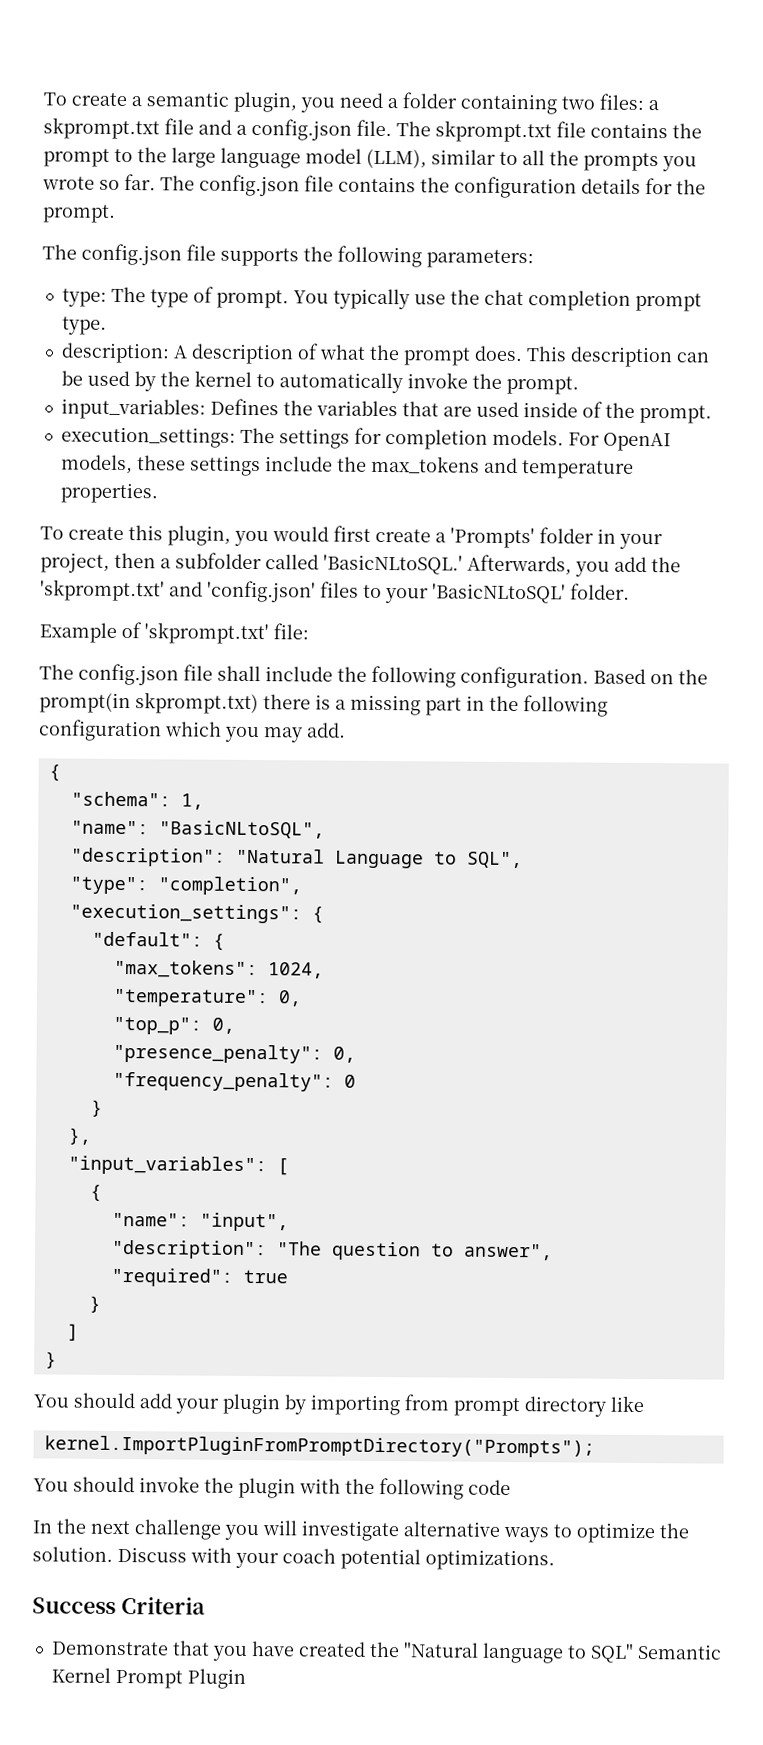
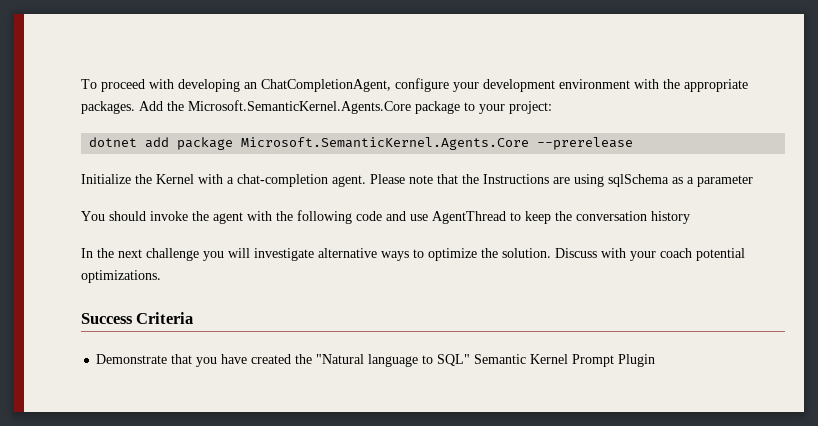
[43,91,659,115] [43,117,702,143] [43,147,697,172] [42,174,706,199] [42,204,116,223] [42,243,534,269] [61,286,702,312] [61,316,107,335] [60,342,710,368] [60,370,579,395] [60,398,712,424] [60,426,671,452] [60,454,634,479] [59,482,158,504] [40,525,663,550] [40,552,681,577] [40,579,630,604] [39,621,309,645] [39,663,708,689] [39,692,608,717] [39,719,346,743] [48,764,61,782] [70,791,204,810] [70,820,325,839] [70,847,523,869] [69,876,302,896] [69,903,324,924] [91,931,225,951] [113,959,324,979] [112,988,302,1008] [112,1016,235,1035] [112,1043,356,1064] [112,1071,356,1092] [90,1099,103,1117] [67,1127,92,1145] [67,1155,289,1176] [89,1184,102,1202] [111,1212,289,1232] [111,1239,553,1261] [110,1267,288,1287] [88,1295,101,1313] [66,1323,79,1341] [44,1351,57,1369] [33,1392,644,1417] [43,1435,595,1458] To create a semantic plugin, you need a folder containing two files: a skprompt.txt file and a config.json file. The skprompt.txt file contains the prompt to the large language model (LLM), similar to all the prompts you wrote so far. The config.json file contains the configuration details for the prompt. // The config.json file supports the following parameters: // type: The type of prompt. You typically use the chat completion prompt type. // description: A description of what the prompt does. This description can be used by the kernel to automatically invoke the prompt. // input_variables: Defines the variables that are used inside of the prompt. // execution_settings: The settings for completion models. For OpenAI models, these settings include the max_tokens and temperature properties. // To create this plugin, you would first create a 'Prompts' folder in your project, then a subfolder called 'BasicNLtoSQL.' Afterwards, you add the 'skprompt.txt' and 'config.json' files to your 'BasicNLtoSQL' folder. // Example of 'skprompt.txt' file: // The config.json file shall include the following configuration. Based on the prompt(in skprompt.txt) there is a missing part in the following configuration which you may add. // { // "schema": 1, // "name": "BasicNLtoSQL", // "description": "Natural Language to SQL", // "type": "completion", // "execution_settings": { // "default": { // "max_tokens": 1024, // "temperature": 0, // "top_p": 0, // "presence_penalty": 0, // "frequency_penalty": 0 // } // }, // "input_variables": [ // { // "name": "input", // "description": "The question to answer", // "required": true // } // ] // } // You should add your plugin by importing from prompt directory like // kernel.ImportPluginFromPromptDirectory("Prompts"); -> [81,78,748,92] [81,100,552,114] [89,137,634,150] [81,174,753,187] To proceed with developing an ChatCompletionAgent, configure your development environment with the appropriate packages. Add the Microsoft.SemanticKernel.Agents.Core package to your project: // dotnet add package Microsoft.SemanticKernel.Agents.Core --prerelease // Initialize the Kernel with a chat-completion agent. Please note that the Instructions are using sqlSchema as a parameter
[238,1477,296,1499] plugin -> [213,212,243,224] agent
(511, 1487) none -> [386,211,690,224] and use AgentThread to keep the conversation history

